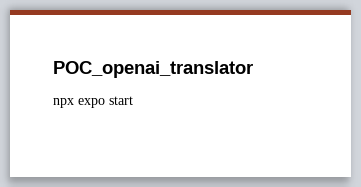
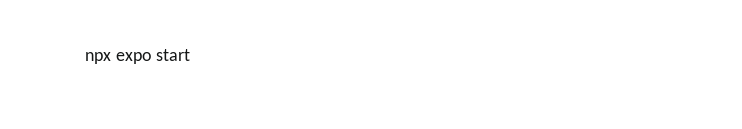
[53,61,253,78] POC_openai_translator // -> (85, 58) none

